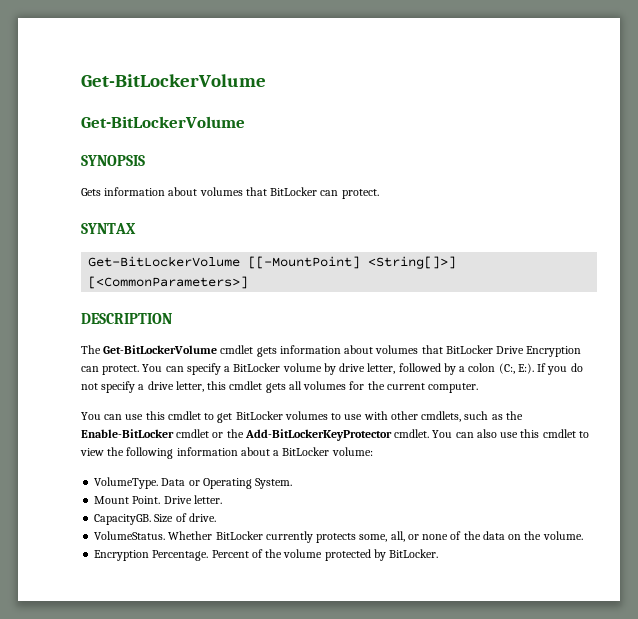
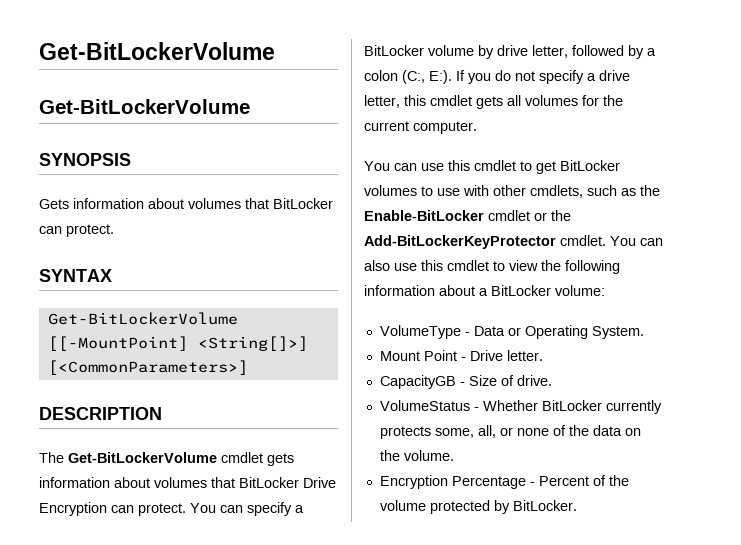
[94,477,159,489] VolumeType. -> [379,325,470,339] VolumeType -
[132,496,161,504] Point. -> [423,350,466,361] Point -
[94,514,152,525] CapacityGB. -> [379,375,465,389] CapacityGB -
[94,531,166,540] VolumeStatus. -> [379,400,479,411] VolumeStatus -
[152,550,209,561] Percentage. -> [451,476,535,489] Percentage -

